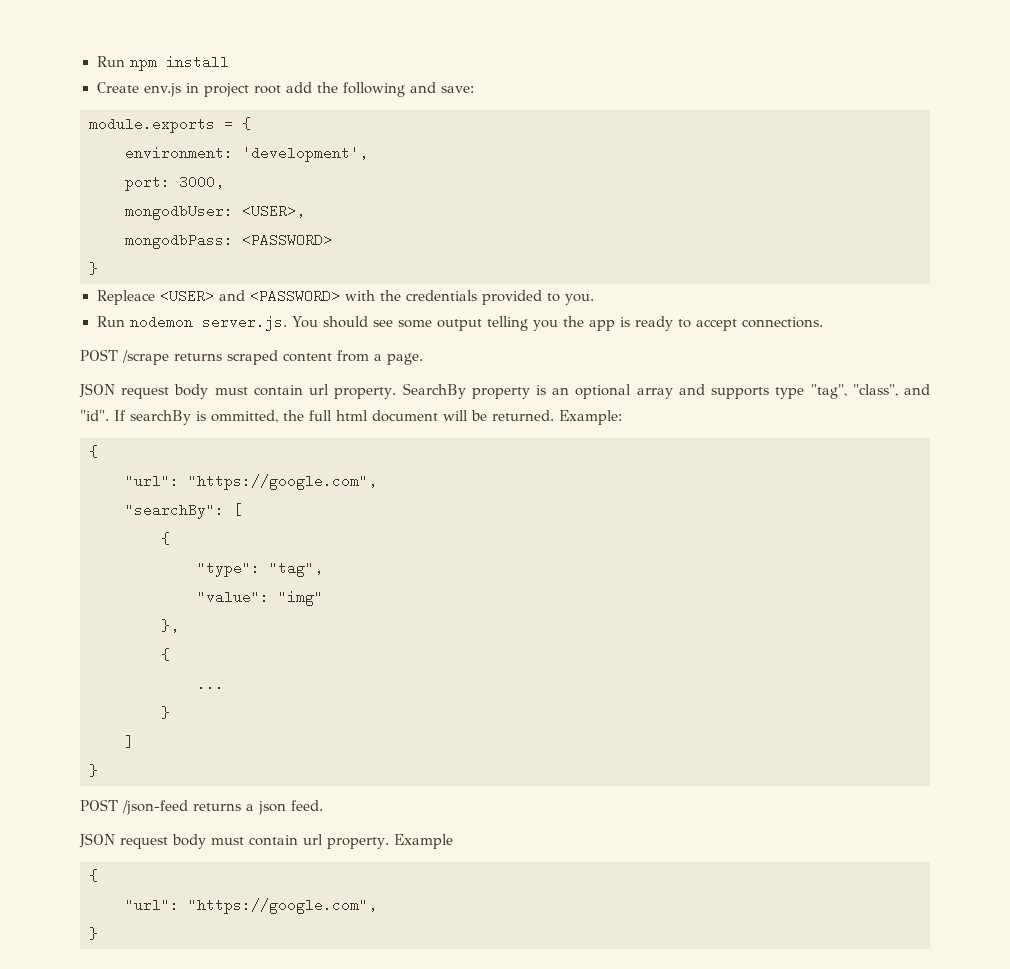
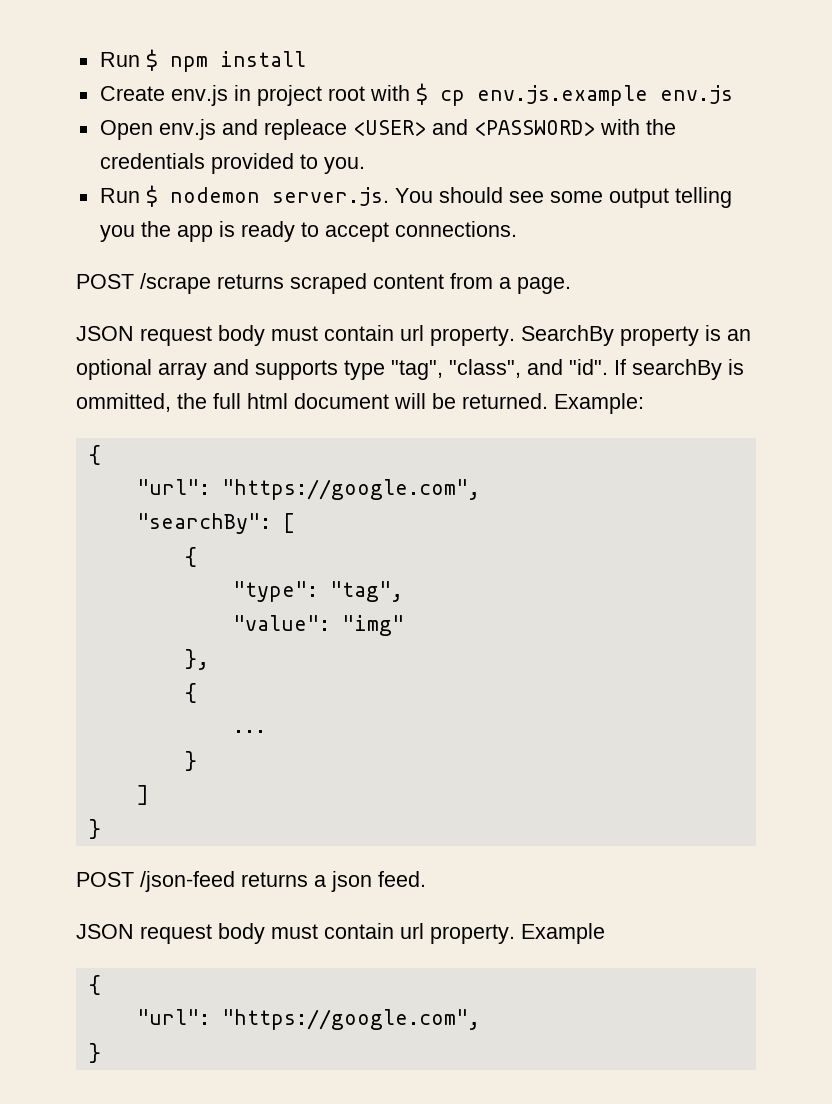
[96,56,125,67] Run -> [99,49,158,71] Run $
[286,82,475,97] [89,117,251,133] [125,146,368,162] [125,175,224,191] [125,204,305,220] [125,233,332,249] [89,262,98,275] [96,290,155,305] add the following and save: // module.exports = { // environment: 'development', // port: 3000, // mongodbUser: <USER>, // mongodbPass: <PASSWORD> // } // Repleace -> [369,83,733,106] [99,119,347,140] with $ cp env.js.example env.js // Open env.js and repleace
(125, 321) none -> [145,185,158,207] $

